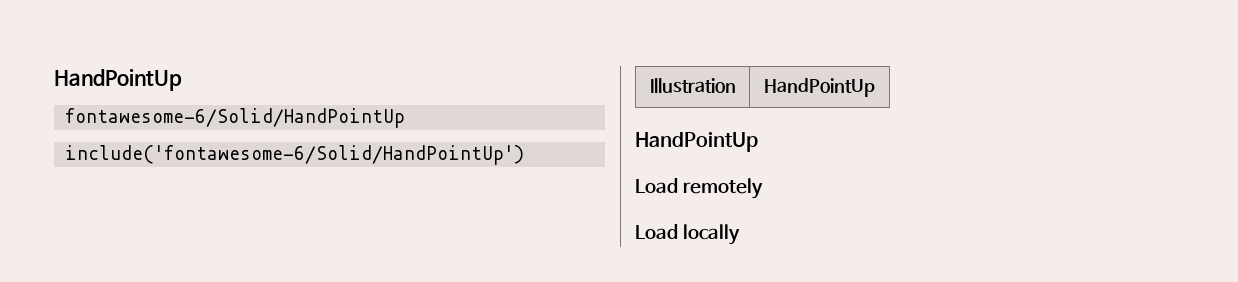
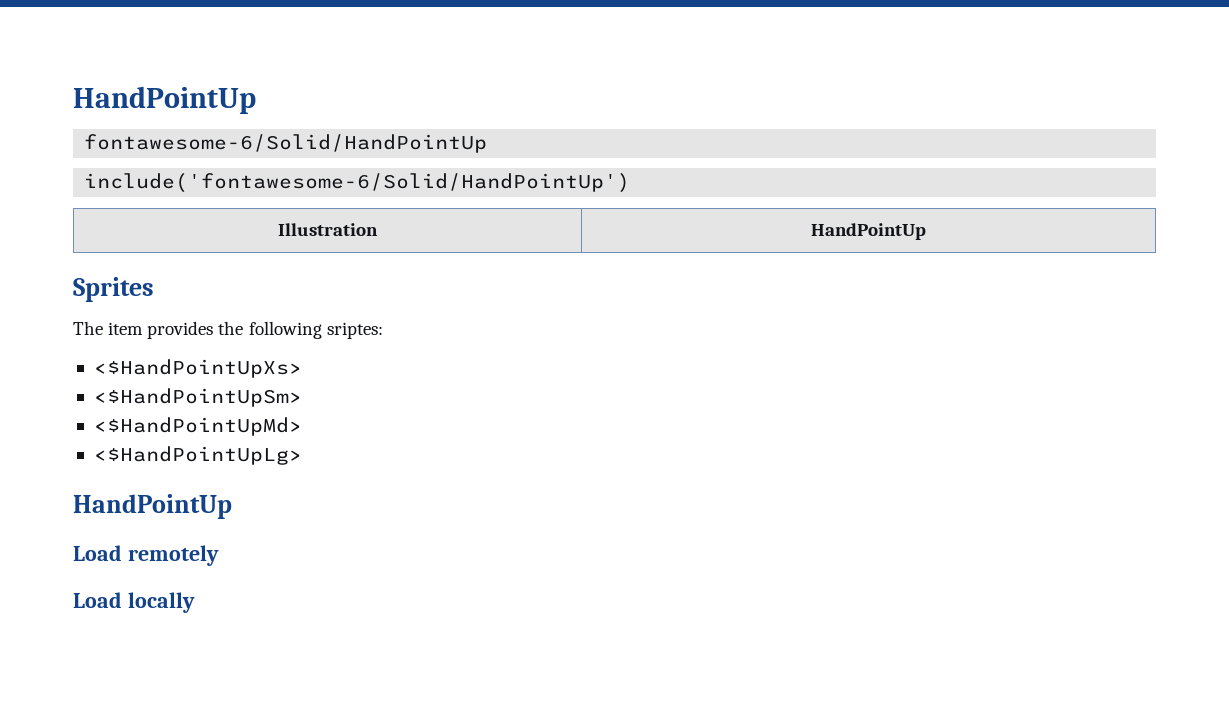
(876, 87) none -> [73,277,154,302] [73,321,383,339] [93,359,302,378] [93,388,302,407] [93,417,302,436] [93,446,302,465] // Sprites // The item provides the following sriptes: // <$HandPointUpXs> // <$HandPointUpSm> // <$HandPointUpMd> // <$HandPointUpLg>

